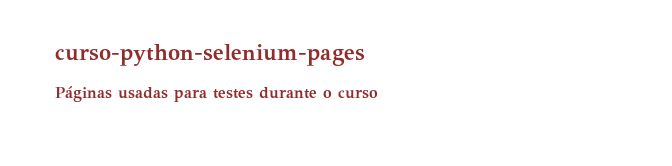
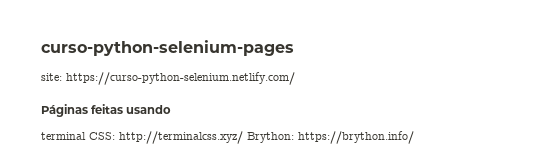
(365, 55) none -> [41,72,295,85] // site: https://curso-python-selenium.netlify.com/
[118,87,378,102] usadas para testes durante o curso -> [91,104,172,114] [41,131,414,144] feitas usando // terminal CSS: http://terminalcss.xyz/ Brython: https://brython.info/

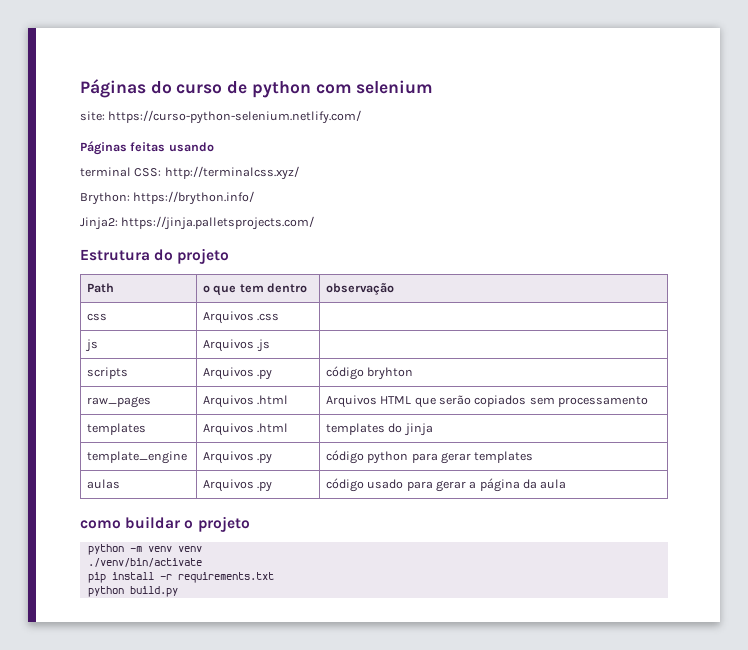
[41,40,294,56] curso-python-selenium-pages -> [80,79,434,98] Páginas do curso de python com selenium
(243, 137) none -> (299, 173) //
(414, 137) none -> [80,216,315,230] [80,248,230,264] [86,283,114,293] [202,283,307,296] [325,283,394,295] [86,313,107,321] [202,311,280,324] [84,339,98,352] [202,339,271,352] [86,367,128,379] [202,367,273,380] [325,366,414,380] [86,396,151,408] [202,395,289,408] [325,395,649,408] [86,423,146,435] [202,423,289,436] [325,423,433,436] [86,451,187,464] [202,451,273,464] [325,450,534,464] [86,479,120,489] [202,479,273,492] [325,478,567,492] [80,516,250,532] [87,544,202,555] [87,558,202,567] [87,572,274,583] [87,586,178,597] // Jinja2: https://jinja.palletsprojects.com/ // Estrutura do projeto // Path | o que tem dentro | observação // css | Arquivos .css | // js | Arquivos .js | // scripts | Arquivos .py | código bryhton // raw_pages | Arquivos .html | Arquivos HTML que serão copiados sem processamento // templates | Arquivos .html | templates do jinja // template_engine | Arquivos .py | código python para gerar templates // aulas | Arquivos .py | código usado para gerar a página da aula // como buildar o projeto // python -m venv venv // ./venv/bin/activate // pip install -r requirements.txt // python build.py

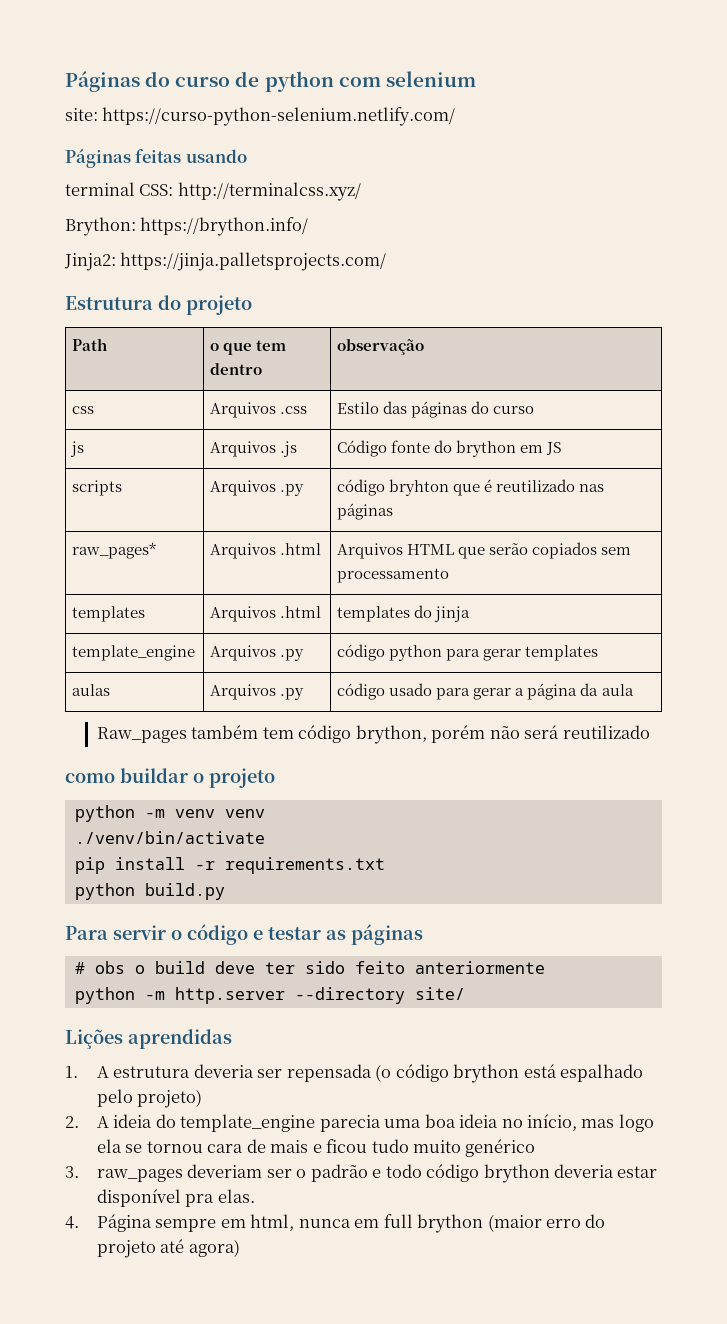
[84,339,98,352] [202,339,271,352] // js | Arquivos .js | -> [337,401,535,418] [70,441,85,457] [210,441,298,457] [337,440,563,457] Estilo das páginas do curso // js | Arquivos .js | Código fonte do brython em JS
[86,396,151,408] // raw_pages -> [453,479,605,496] [337,503,394,520] [72,542,157,559] que é reutilizado nas páginas // raw_pages*
(567, 484) none -> [96,725,650,744] // Raw_pages também tem código brython, porém não será reutilizado
(178, 591) none -> [65,924,423,945] [74,961,545,974] [74,987,465,1004] [65,1029,232,1049] [65,1064,644,1083] [96,1089,203,1108] [65,1114,654,1132] [96,1139,536,1157] [65,1164,658,1183] [96,1189,255,1207] [65,1214,606,1233] [96,1239,240,1258] // Para servir o código e testar as páginas // # obs o build deve ter sido feito anteriormente // python -m http.server --directory site/ // Lições aprendidas // 1. A estrutura deveria ser repensada (o código brython está espalhado pelo projeto) // 2. A ideia do template_engine parecia uma boa ideia no início, mas logo ela se tornou cara de mais e ficou tudo muito genérico // 3. raw_pages deveriam ser o padrão e todo código brython deveria estar disponível pra elas. // 4. Página sempre em html, nunca em full brython (maior erro do projeto até agora)

